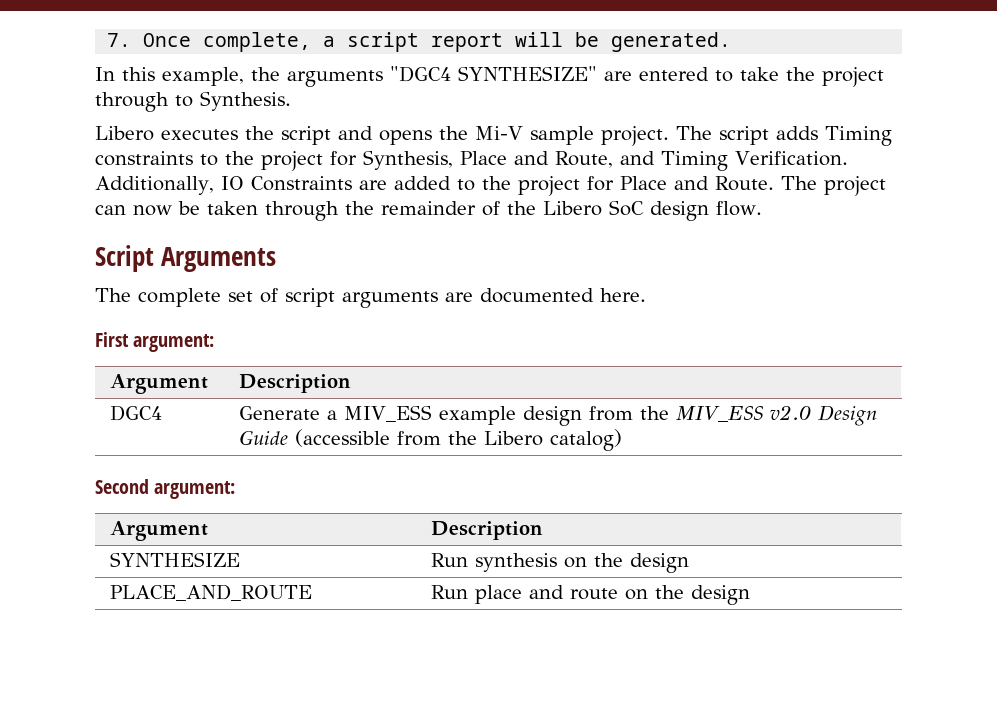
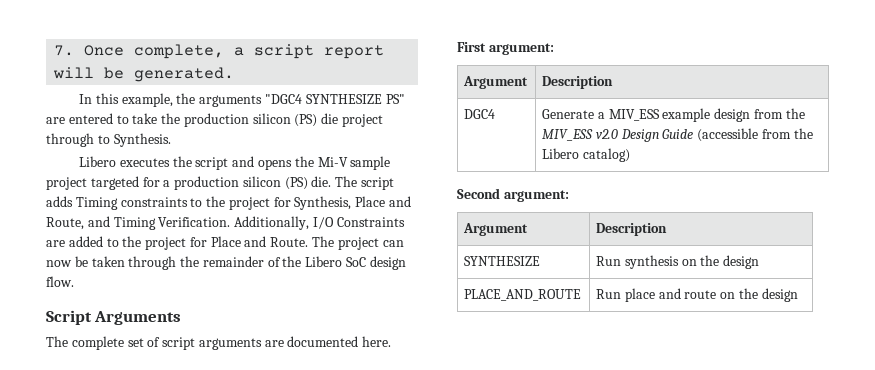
[458,66,597,81] SYNTHESIZE" -> [305,94,405,104] SYNTHESIZE PS"
(815, 74) none -> [183,113,339,127] production silicon (PS) die
[601,126,669,146] project. -> [46,176,332,190] project targeted for a production silicon (PS) die.
[220,176,244,190] IO -> [312,217,334,229] I/O

